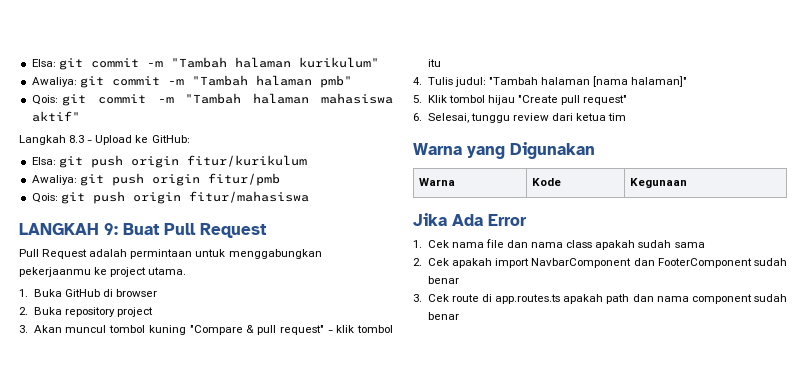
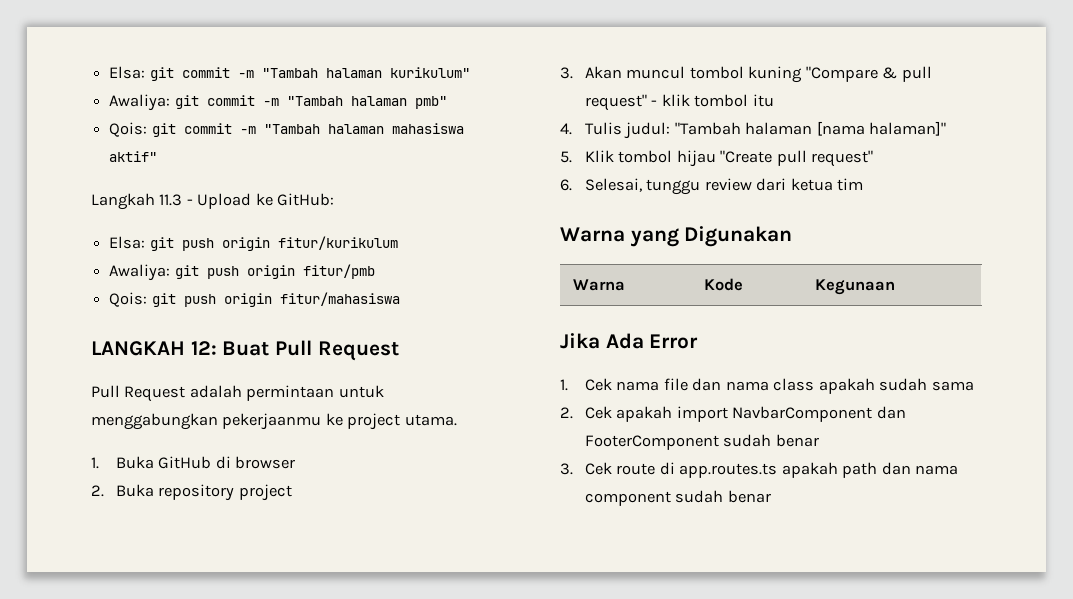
[69,135,85,143] 8.3 -> [159,194,183,206] 11.3
[104,223,118,235] 9: -> [190,341,217,355] 12:

